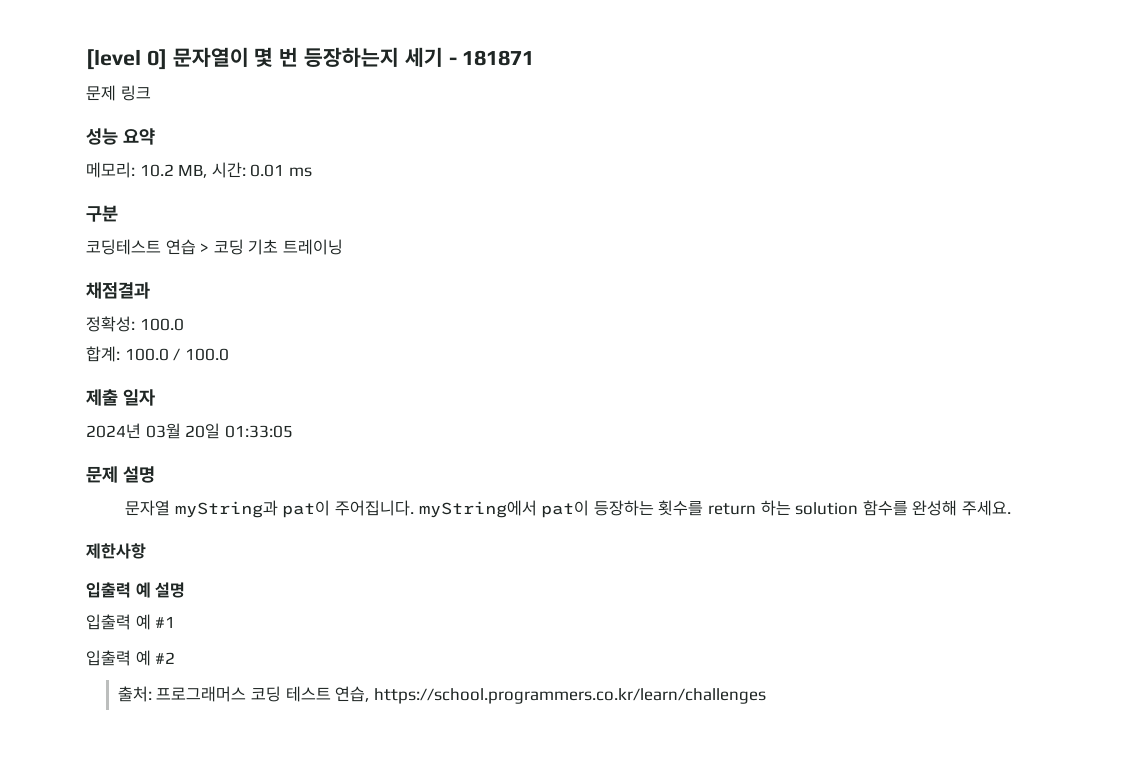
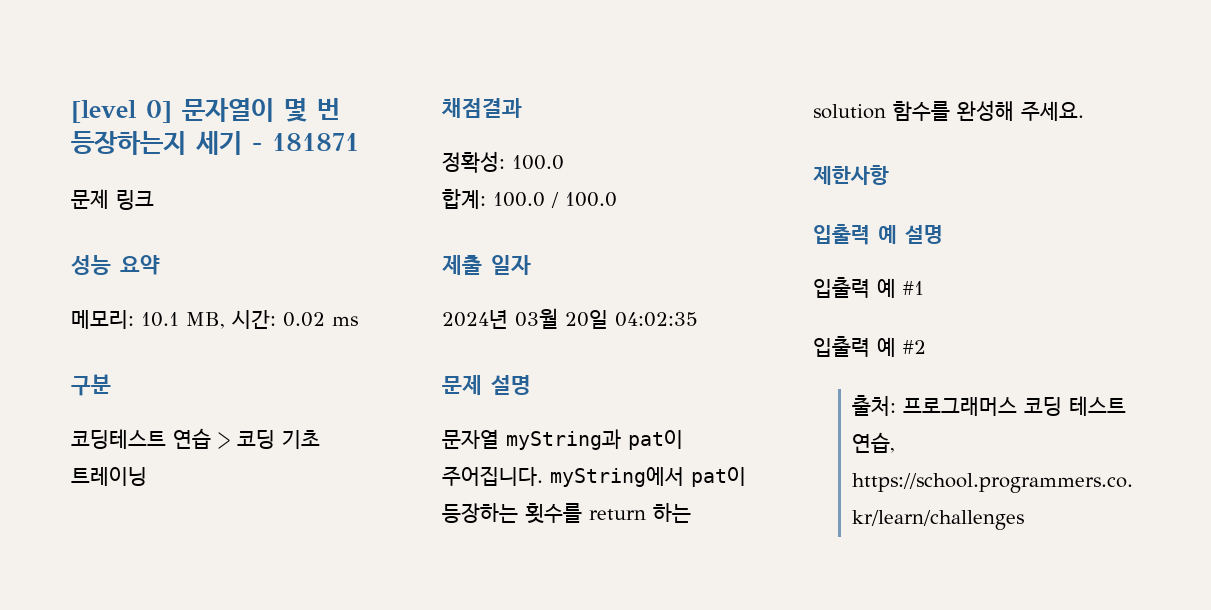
[139,164,174,177] 10.2 -> [141,312,179,327] 10.1
[250,164,285,177] 0.01 -> [283,312,325,327] 0.02
[224,425,293,438] 01:33:05 -> [615,312,698,327] 04:02:35

